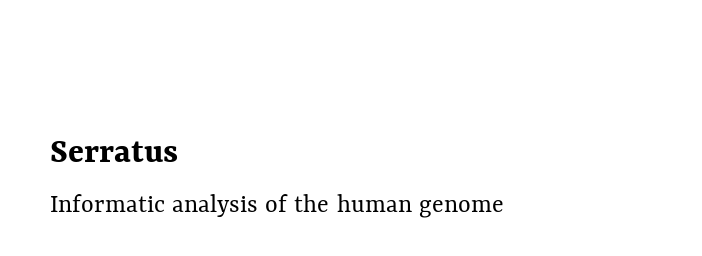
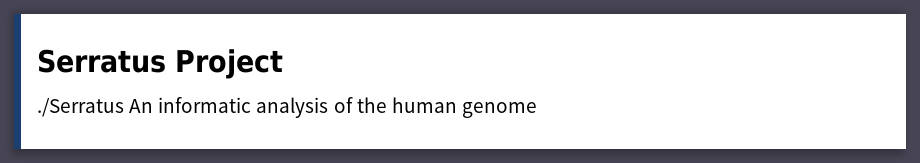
[50,194,165,212] // Informatic -> [175,49,283,79] [37,97,252,117] Project // ./Serratus An informatic

